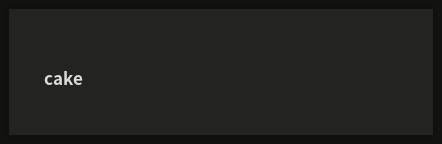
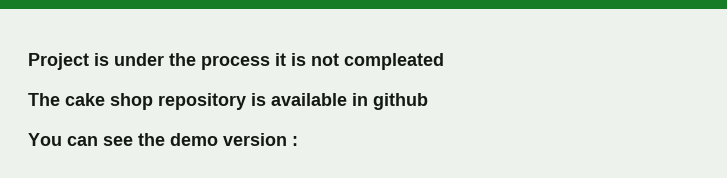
[44,70,83,85] cake -> [28,53,444,70] [28,93,428,110] [28,133,298,146] Project is under the process it is not compleated // The cake shop repository is available in github // You can see the demo version :

